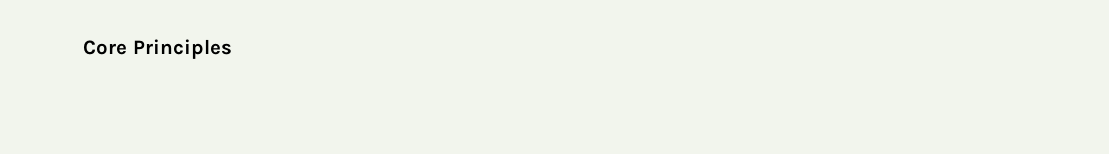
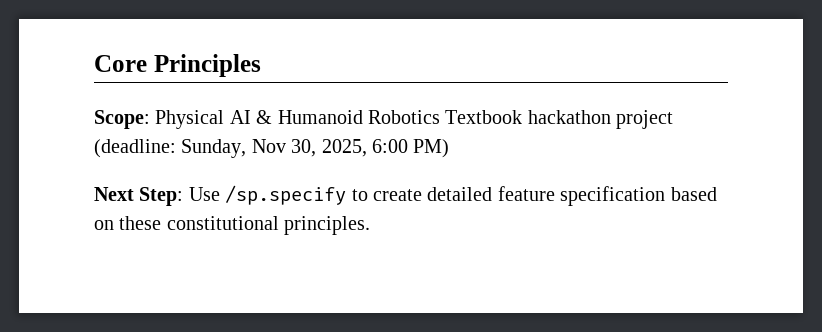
(232, 49) none -> [94,110,674,129] [94,139,450,158] [94,185,717,206] [94,216,371,235] // Scope: Physical AI & Humanoid Robotics Textbook hackathon project (deadline: Sunday, Nov 30, 2025, 6:00 PM) // Next Step: Use /sp.specify to create detailed feature specification based on these constitutional principles.

